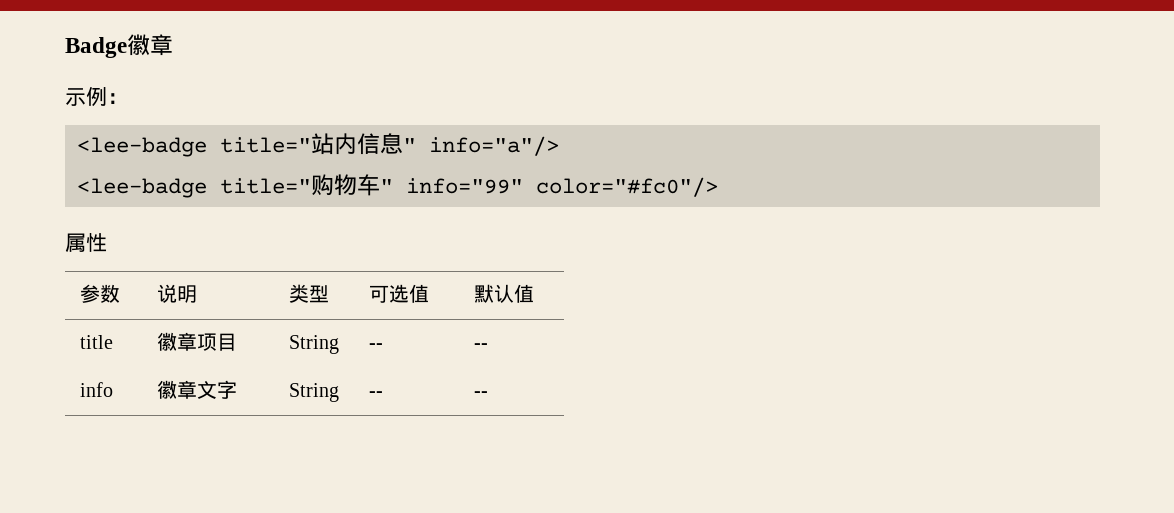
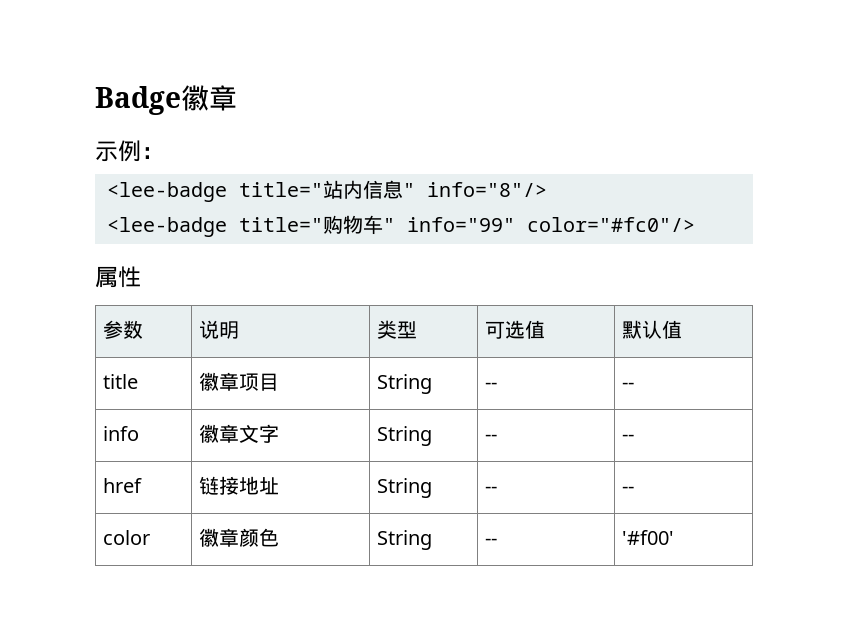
[429,136,559,156] info="a"/> -> [427,182,547,197] info="8"/>
(488, 394) none -> [103,478,143,493] [199,476,280,495] [377,478,433,498] [485,486,498,493] [622,486,635,493] [103,530,151,545] [199,528,280,547] [377,530,433,550] [485,538,498,545] [622,530,675,545] // href | 链接地址 | String | -- | -- // color | 徽章颜色 | String | -- | '#f00'

